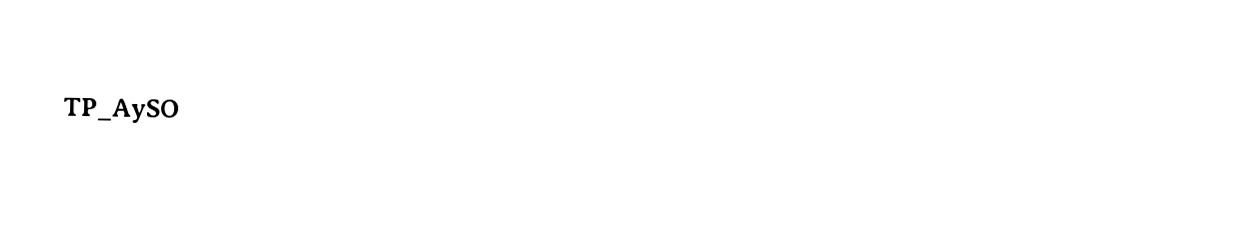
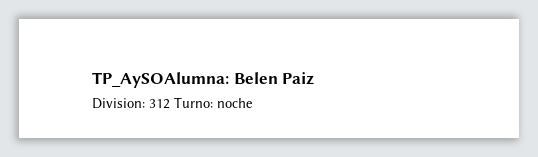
[62,97,180,124] TP_AySO -> [92,72,315,88] [92,97,253,109] TP_AySOAlumna: Belen Paiz // Division: 312 Turno: noche

